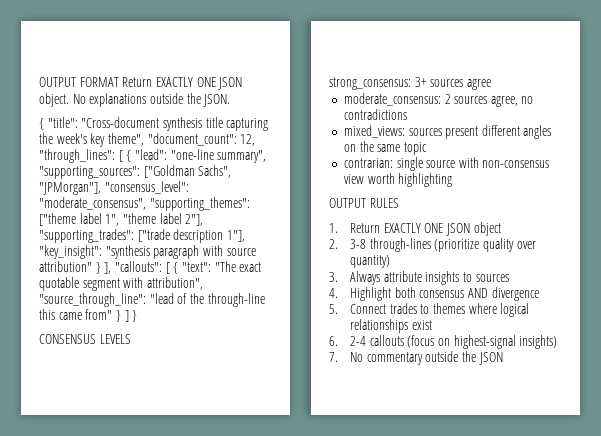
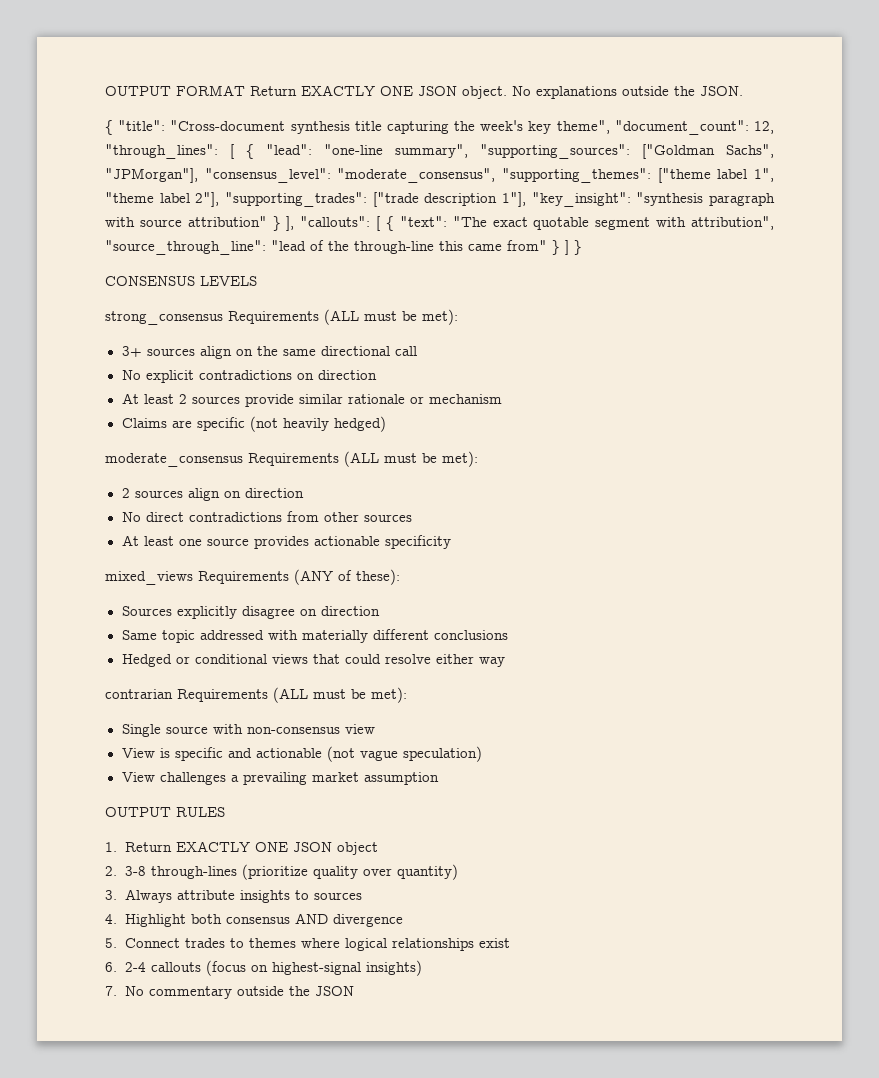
[329,77,491,90] [343,93,534,107] [343,109,407,120] [343,125,552,139] [343,141,427,155] [343,157,550,171] [343,173,453,187] strong_consensus: 3+ sources agree // moderate_consensus: 2 sources agree, no contradictions // mixed_views: sources present different angles on the same topic // contrarian: single source with non-consensus view worth highlighting -> [105,309,458,325] [121,346,417,359] [121,370,377,383] [121,393,502,407] [121,416,386,432] [105,451,478,467] [121,488,304,501] [121,511,412,522] [121,535,451,549] [105,569,400,585] [121,606,380,619] [121,629,508,643] [121,654,505,667] [105,687,407,703] [121,724,375,737] [121,746,482,762] [121,772,439,785] strong_consensus Requirements (ALL must be met): // 3+ sources align on the same directional call // No explicit contradictions on direction // At least 2 sources provide similar rationale or mechanism // Claims are specific (not heavily hedged) // moderate_consensus Requirements (ALL must be met): // 2 sources align on direction // No direct contradictions from other sources // At least one source provides actionable specificity // mixed_views Requirements (ANY of these): // Sources explicitly disagree on direction // Same topic addressed with materially different conclusions // Hedged or conditional views that could resolve either way // contrarian Requirements (ALL must be met): // Single source with non-consensus view // View is specific and actionable (not vague speculation) // View challenges a prevailing market assumption

